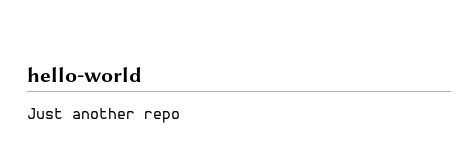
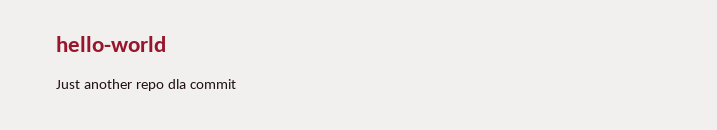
(180, 117) none -> [167,79,236,89] dla commit

